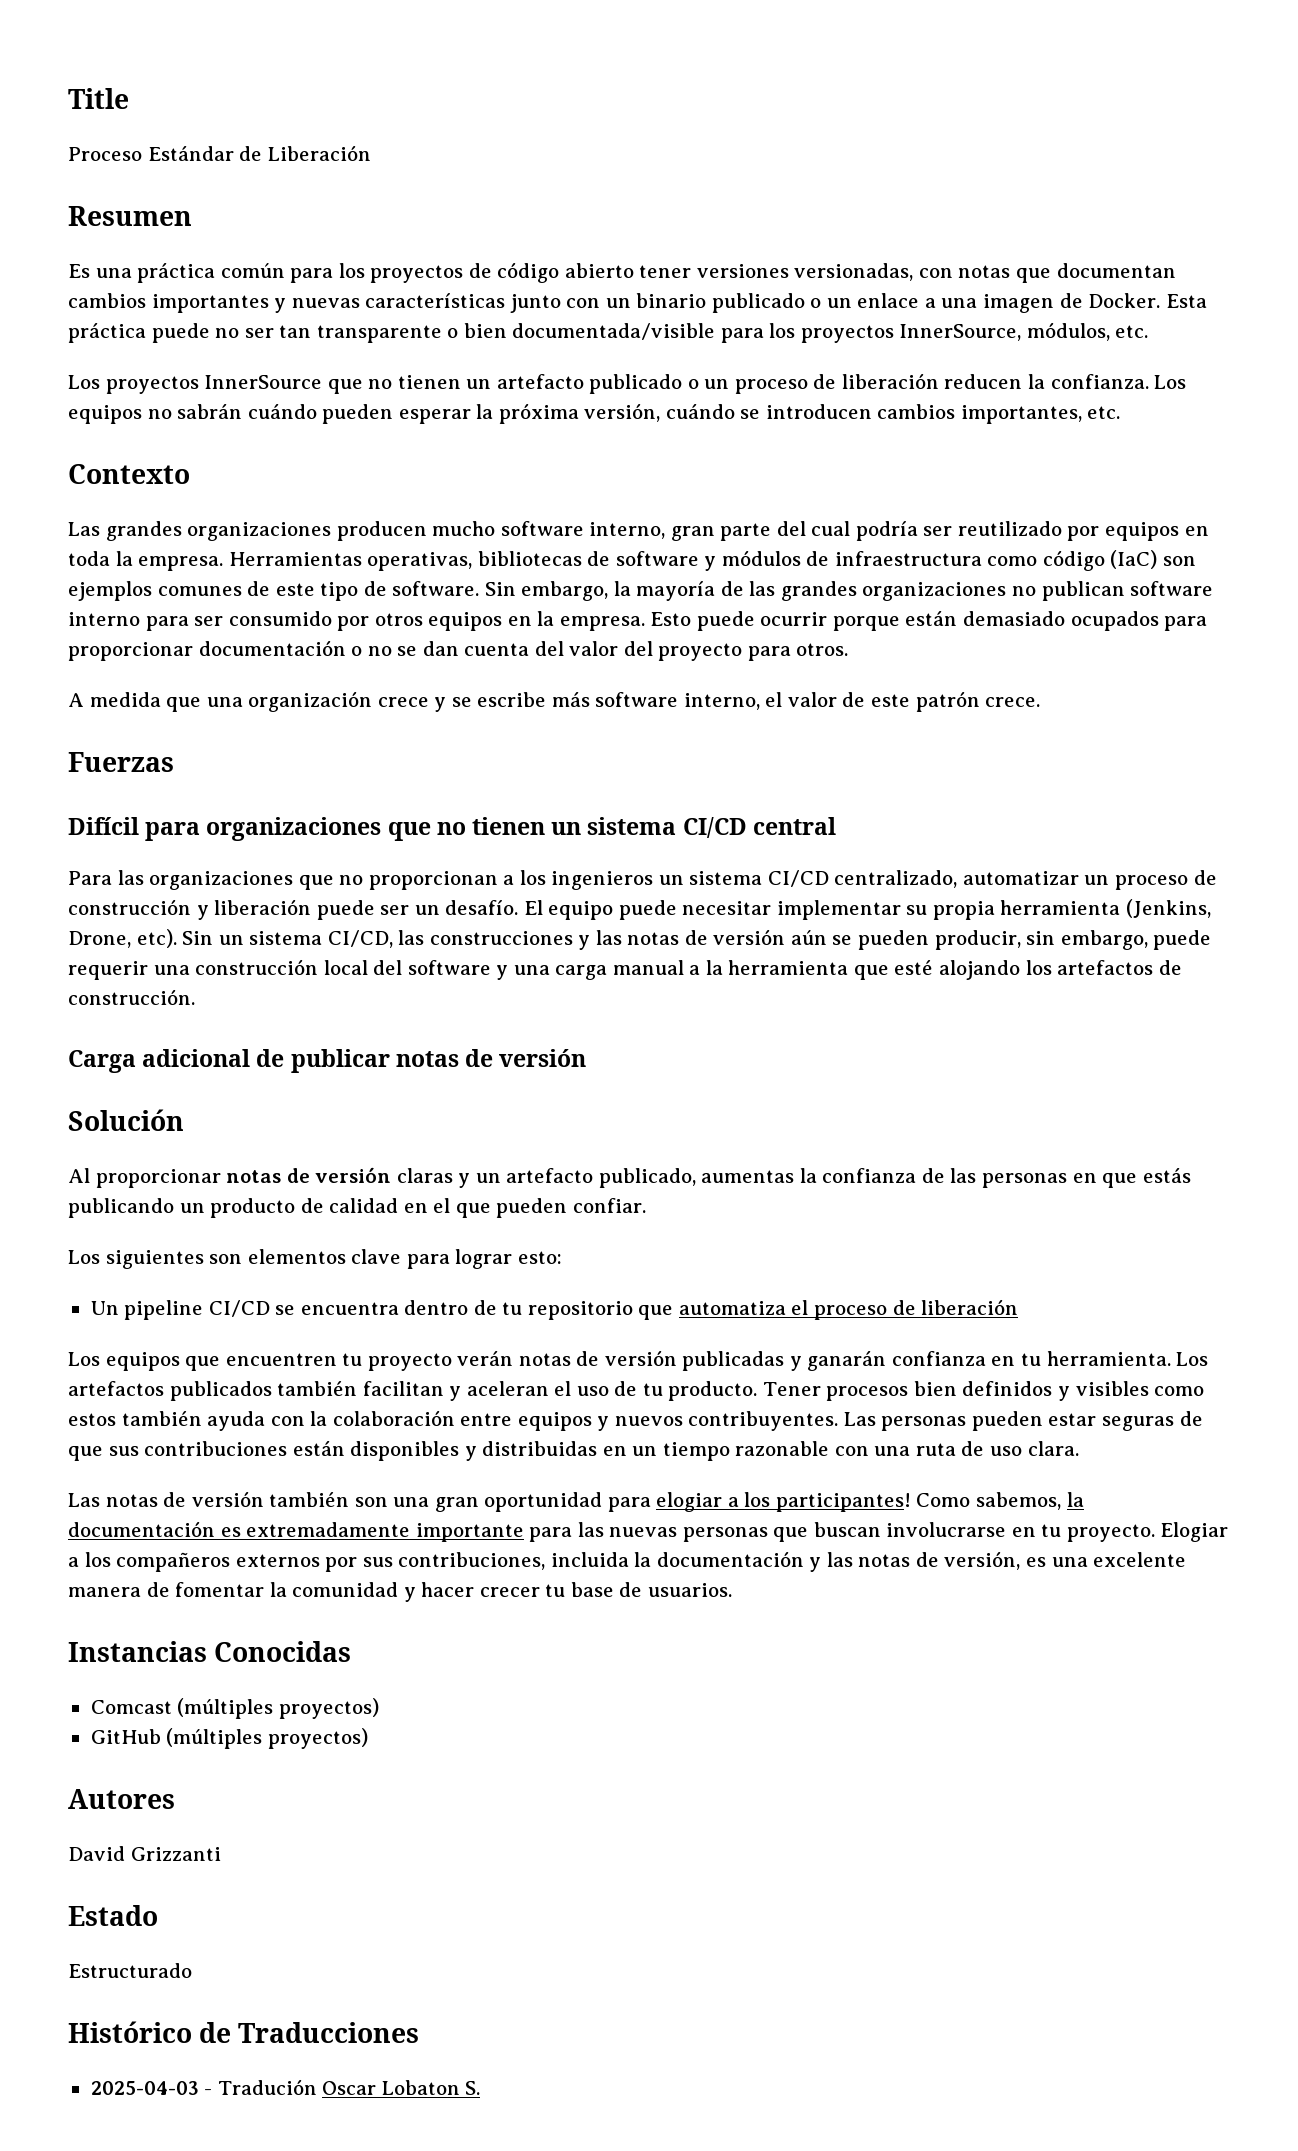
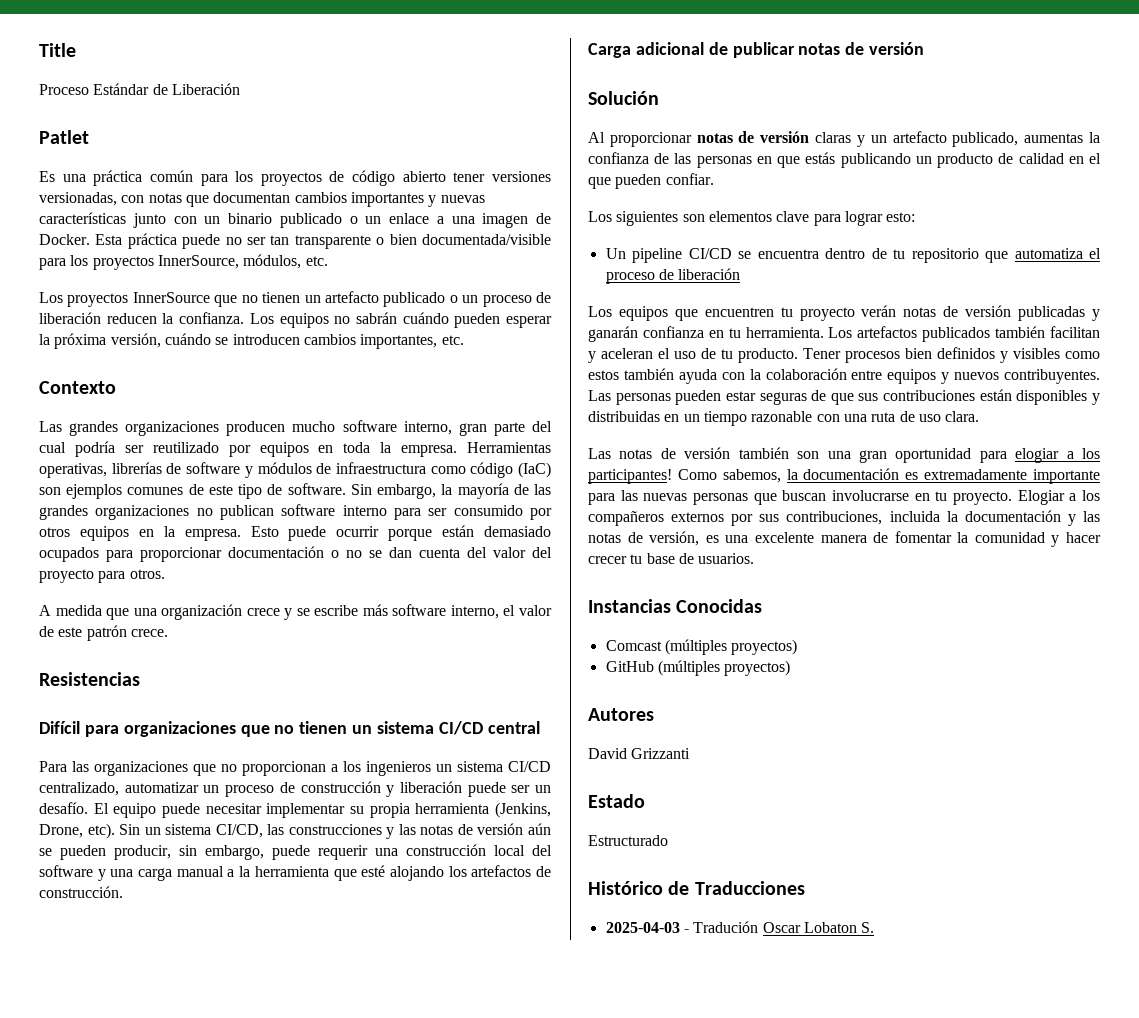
[68,206,192,226] Resumen -> [39,130,89,144] Patlet
[477,551,582,566] bibliotecas -> [111,462,162,474] librerías
[68,752,174,772] Fuerzas -> [39,672,140,686] Resistencias

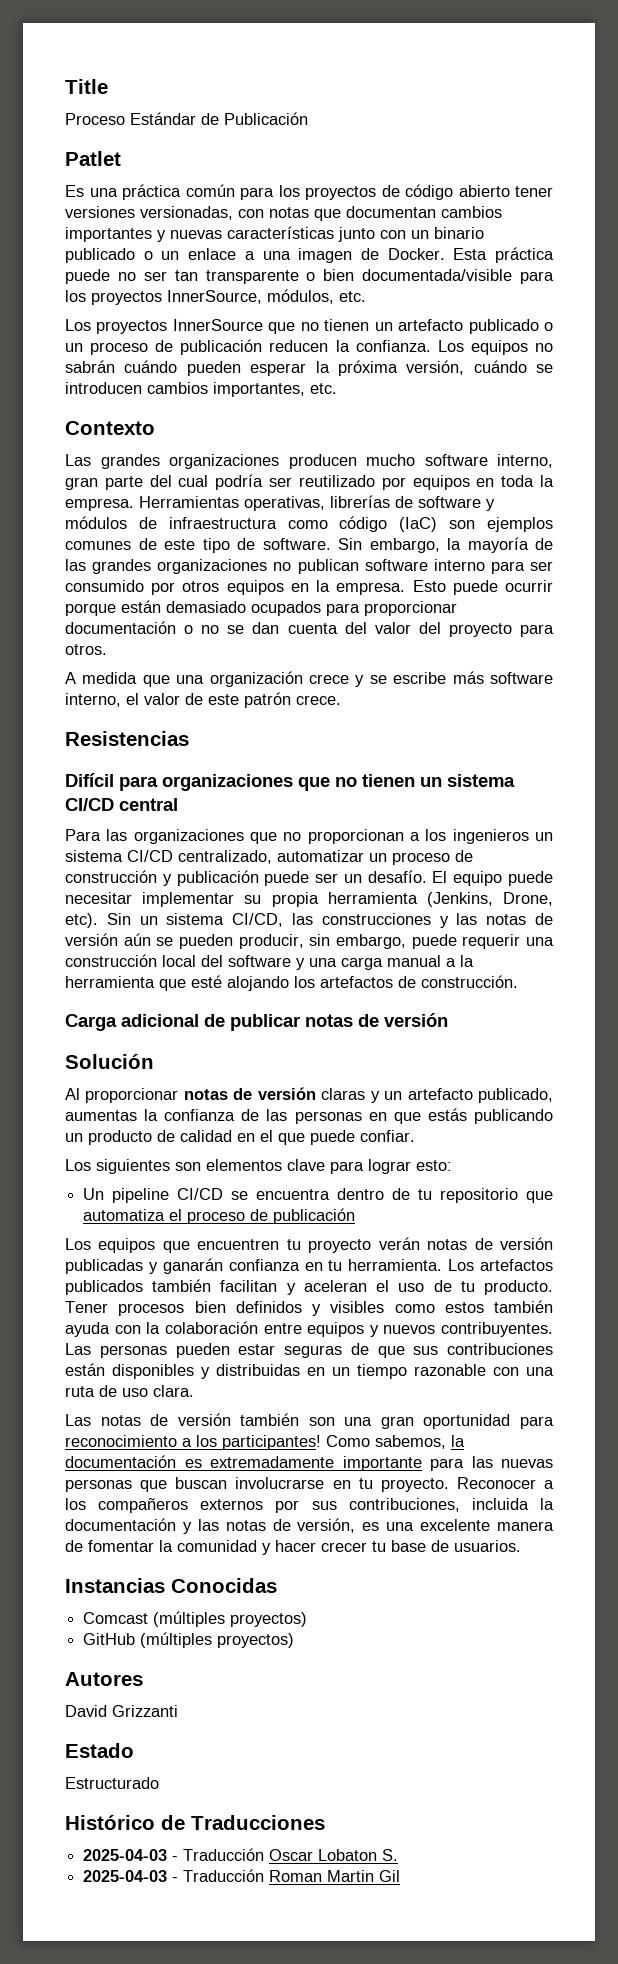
[171,83,240,95] Liberación -> [224,112,308,125] Publicación
[39,312,101,324] liberación -> [180,339,263,355] publicación
[399,781,462,793] liberación -> [176,870,259,886] publicación
[615,174,662,189] pueden -> [310,1130,355,1145] puede
[678,268,741,280] liberación -> [273,1208,356,1224] publicación
[1015,448,1060,463] elogiar -> [65,1435,177,1447] reconocimiento
[1017,490,1065,505] Elogiar -> [456,1477,536,1489] Reconocer
[693,921,759,933] Tradución -> [183,1848,265,1861] Traducción
(875, 927) none -> [83,1869,401,1882] // 2025-04-03 - Traducción Roman Martin Gil

